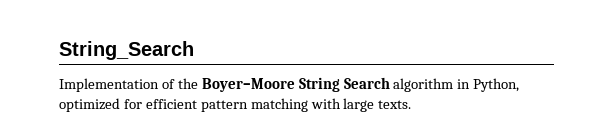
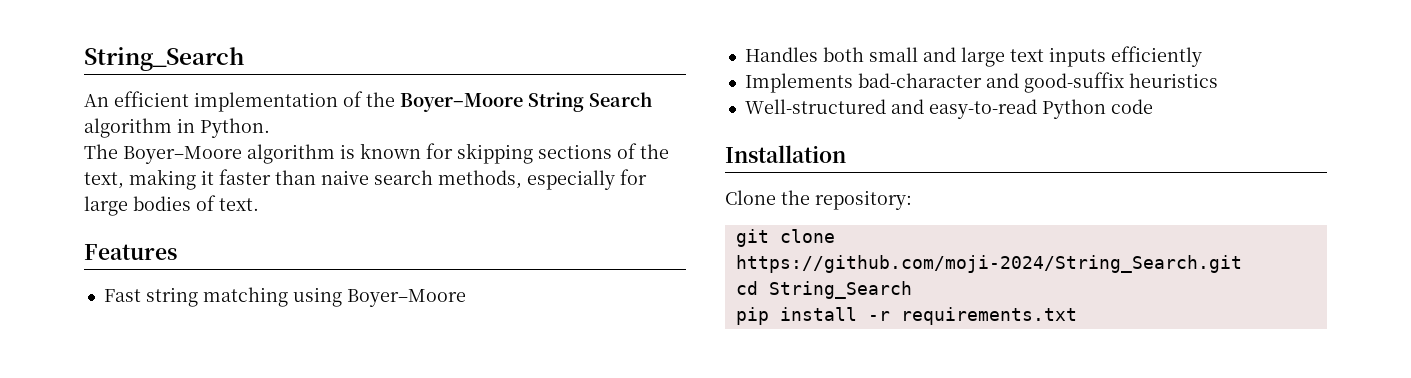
[59,41,194,60] [59,78,159,92] String_Search // Implementation -> [84,47,244,71] [84,91,338,112] String_Search // An efficient implementation
[473,78,520,92] [59,98,412,112] Python, optimized for efficient pattern matching with large texts. -> [200,118,270,138] [84,143,669,164] [84,169,647,190] [84,195,259,216] [84,244,177,260] [103,287,466,307] [744,46,1202,67] [744,72,1218,93] [744,99,1153,119] [725,145,846,163] [725,190,912,210] [735,229,835,247] [735,255,1242,273] [735,281,912,299] [735,307,1077,325] Python. // The Boyer–Moore algorithm is known for skipping sections of the text, making it faster than naive search methods, especially for large bodies of text. // Features // Fast string matching using Boyer–Moore // Handles both small and large text inputs efficiently // Implements bad-character and good-suffix heuristics // Well-structured and easy-to-read Python code // Installation // Clone the repository: // git clone https://github.com/moji-2024/String_Search.git // cd String_Search // pip install -r requirements.txt

